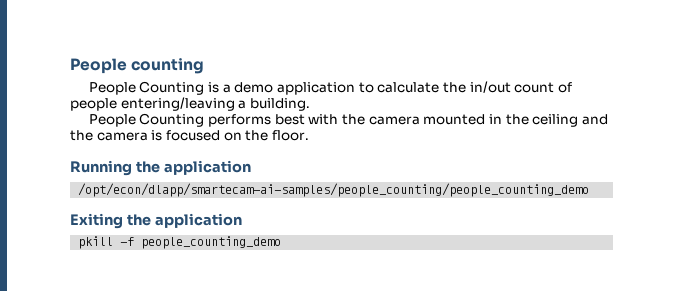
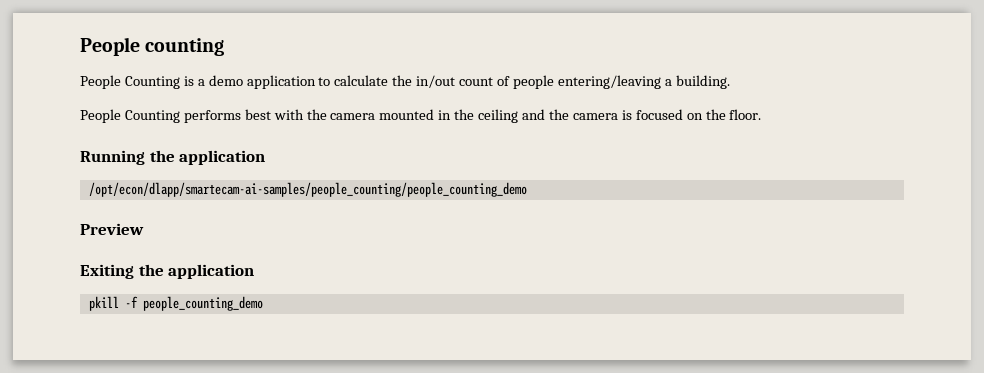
(590, 190) none -> [80,223,144,235] // Preview

